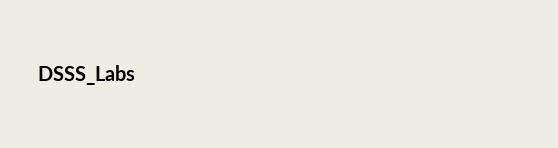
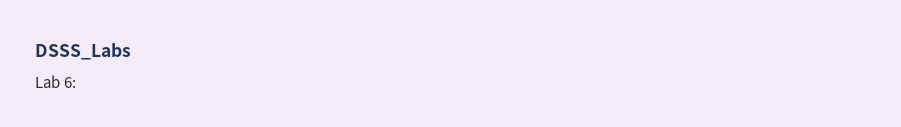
(135, 75) none -> [35,75,77,88] // Lab 6:

